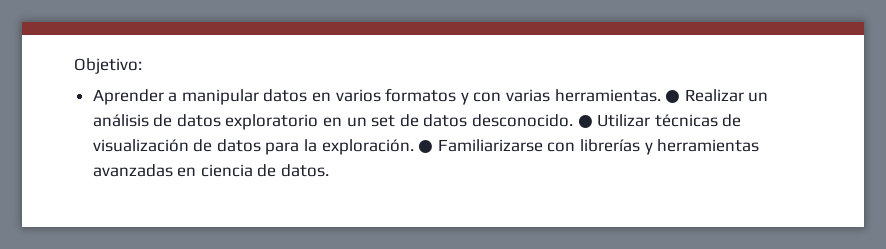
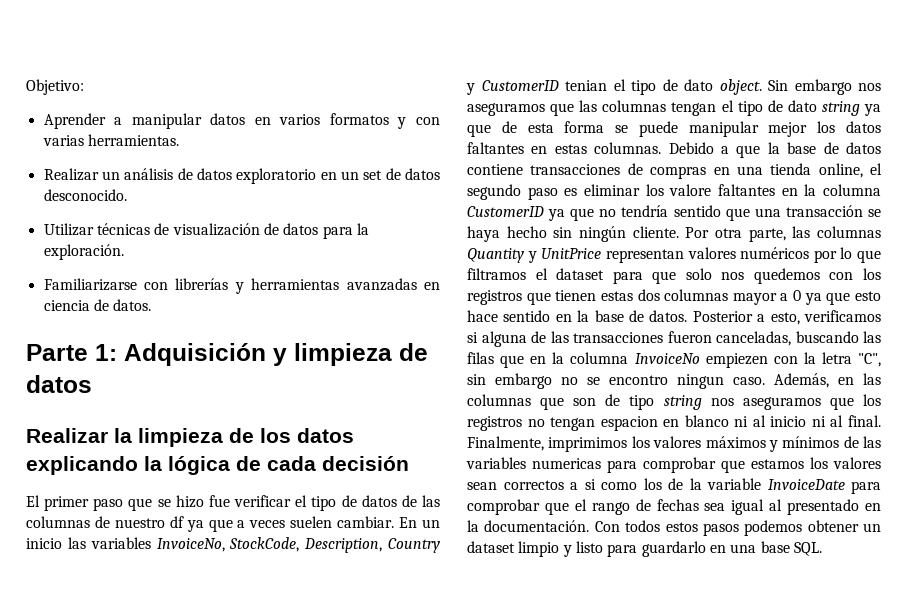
[665,90,681,103] ● -> (179, 140) //
[577,115,593,128] ● -> (127, 195) //
[418,140,434,153] ● -> (124, 252) //
(330, 170) none -> [26,343,428,366] [26,375,92,393] [26,428,354,447] [26,456,409,475] [26,495,440,511] [26,516,441,532] [26,537,440,553] [466,79,881,95] [467,100,882,116] [467,121,881,137] [467,142,881,158] [467,163,882,179] [467,184,881,200] [467,205,881,221] [467,226,881,242] [467,247,881,263] [467,268,881,284] [467,289,881,305] [467,310,881,325] [467,331,881,347] [467,352,882,368] [467,373,881,389] [467,394,881,410] [467,415,882,431] [467,436,881,452] [466,457,881,473] [467,478,881,494] [467,499,881,515] [467,520,881,536] [467,541,822,557] // Parte 1: Adquisición y limpieza de datos // Realizar la limpieza de los datos explicando la lógica de cada decisión // El primer paso que se hizo fue verificar el tipo de datos de las columnas de nuestro df ya que a veces suelen cambiar. En un inicio las variables InvoiceNo, StockCode, Description, Country y CustomerID tenian el tipo de dato object. Sin embargo nos aseguramos que las columnas tengan el tipo de dato string ya que de esta forma se puede manipular mejor los datos faltantes en estas columnas. Debido a que la base de datos contiene transacciones de compras en una tienda online, el segundo paso es eliminar los valore faltantes en la columna CustomerID ya que no tendría sentido que una transacción se haya hecho sin ningún cliente. Por otra parte, las columnas Quantity y UnitPrice representan valores numéricos por lo que filtramos el dataset para que solo nos quedemos con los registros que tienen estas dos columnas mayor a 0 ya que esto hace sentido en la base de datos. Posterior a esto, verificamos si alguna de las transacciones fueron canceladas, buscando las filas que en la columna InvoiceNo empiezen con la letra "C", sin embargo no se encontro ningun caso. Además, en las columnas que son de tipo string nos aseguramos que los registros no tengan espacion en blanco ni al inicio ni al final. Finalmente, imprimimos los valores máximos y mínimos de las variables numericas para comprobar que estamos los valores sean correctos a si como los de la variable InvoiceDate para comprobar que el rango de fechas sea igual al presentado en la documentación. Con todos estos pasos podemos obtener un dataset limpio y listo para guardarlo en una base SQL.

